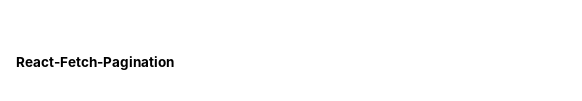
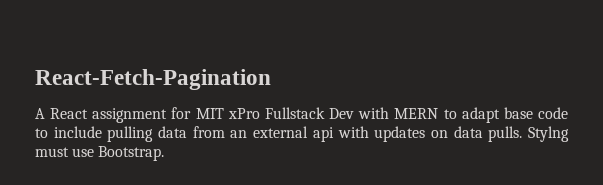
(174, 63) none -> [35,107,568,123] [35,126,569,142] [35,146,165,161] // A React assignment for MIT xPro Fullstack Dev with MERN to adapt base code to include pulling data from an external api with updates on data pulls. Stylng must use Bootstrap.

